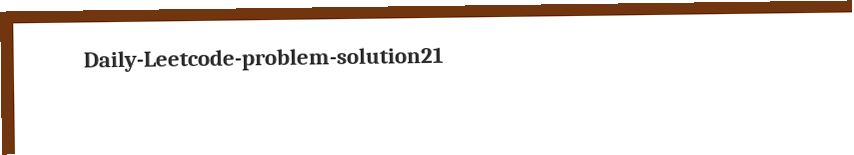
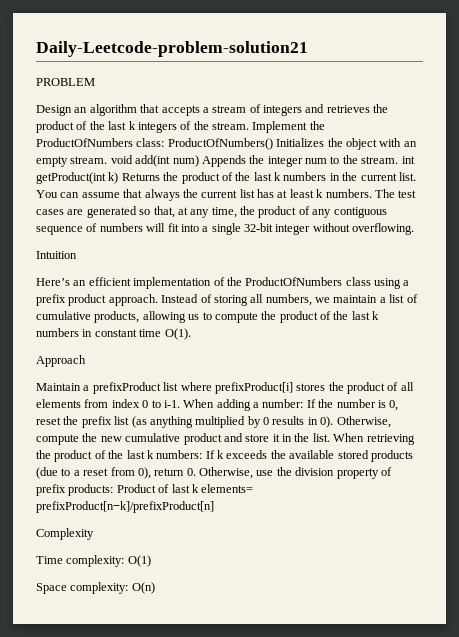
(444, 59) none -> [36,78,95,86] [36,104,389,116] [36,121,325,133] [36,138,417,150] [36,155,415,167] [36,172,416,184] [36,189,417,201] [36,206,387,218] [36,223,415,235] [36,251,77,259] [36,277,410,289] [36,294,418,306] [36,311,380,323] [36,328,191,340] [36,355,86,367] [36,382,414,394] [36,399,399,411] [36,416,391,428] [36,433,415,445] [36,450,413,462] [36,467,392,479] [36,484,254,496] [36,501,214,513] [36,528,94,540] [36,555,151,567] [36,582,155,594] // PROBLEM // Design an algorithm that accepts a stream of integers and retrieves the product of the last k integers of the stream. Implement the ProductOfNumbers class: ProductOfNumbers() Initializes the object with an empty stream. void add(int num) Appends the integer num to the stream. int getProduct(int k) Returns the product of the last k numbers in the current list. You can assume that always the current list has at least k numbers. The test cases are generated so that, at any time, the product of any contiguous sequence of numbers will fit into a single 32-bit integer without overflowing. // Intuition // Here’s an efficient implementation of the ProductOfNumbers class using a prefix product approach. Instead of storing all numbers, we maintain a list of cumulative products, allowing us to compute the product of the last k numbers in constant time O(1). // Approach // Maintain a prefixProduct list where prefixProduct[i] stores the product of all elements from index 0 to i-1. When adding a number: If the number is 0, reset the prefix list (as anything multiplied by 0 results in 0). Otherwise, compute the new cumulative product and store it in the list. When retrieving the product of the last k numbers: If k exceeds the available stored products (due to a reset from 0), return 0. Otherwise, use the division property of prefix products: Product of last k elements= prefixProduct[n−k]/prefixProduct[n] // Complexity // Time complexity: O(1) // Space complexity: O(n)

